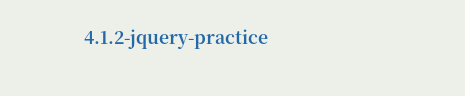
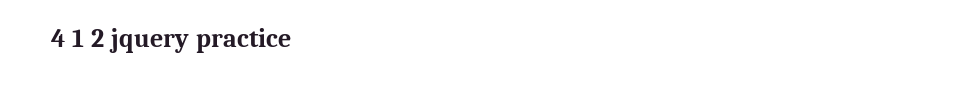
[84,29,268,49] 4.1.2-jquery-practice -> [51,28,291,53] 4 1 2 jquery practice

